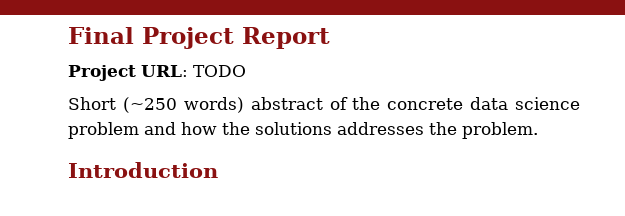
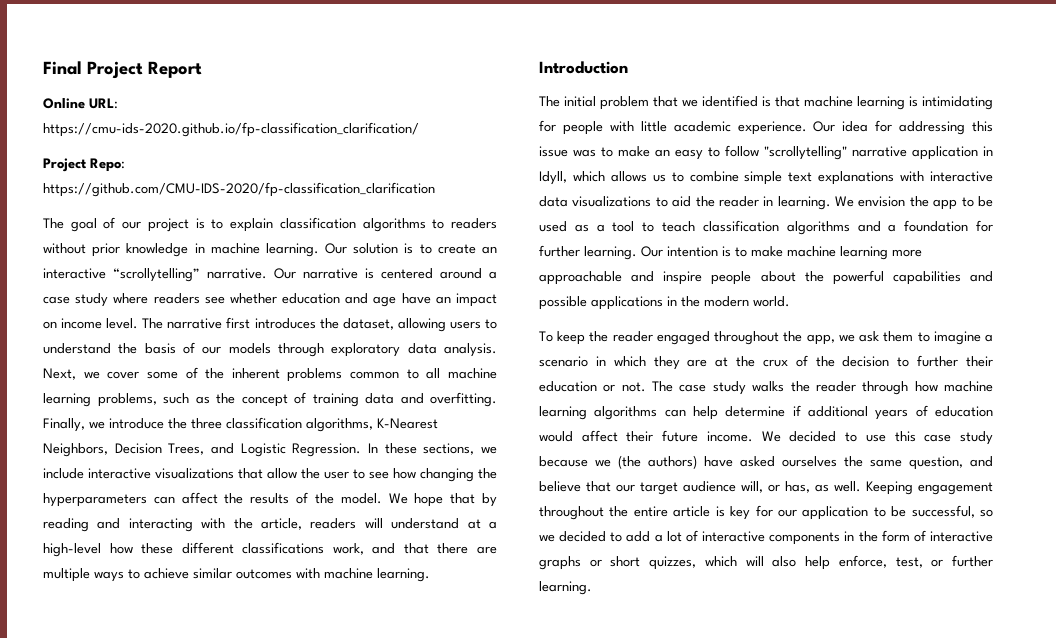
[68,65,246,81] [68,97,580,113] [68,122,538,139] [68,162,218,178] Project URL: TODO // Short (~250 words) abstract of the concrete data science problem and how the solutions addresses the problem. // Introduction -> [43,98,118,109] [43,122,419,137] [43,158,125,172] [43,182,435,197] [43,217,497,232] [43,243,498,257] [43,268,497,282] [43,293,498,307] [43,317,497,332] [43,342,497,357] [43,367,497,382] [43,392,497,407] [43,417,438,432] [43,443,498,457] [43,468,497,482] [43,492,497,507] [43,518,497,532] [43,542,497,557] [43,568,430,582] [539,61,628,74] [539,95,993,110] [539,120,993,135] [539,145,993,160] [539,171,993,185] [539,196,993,210] [539,220,993,235] [539,245,922,260] [539,270,993,285] [539,296,790,310] [539,331,993,345] [539,355,993,370] [539,381,993,395] [539,405,993,420] [539,430,993,445] [539,455,993,470] [539,481,993,495] [539,505,993,520] [539,530,993,545] [539,555,994,570] [539,581,592,595] Online URL: https://cmu-ids-2020.github.io/fp-classification_clarification/ // Project Repo: https://github.com/CMU-IDS-2020/fp-classification_clarification // The goal of our project is to explain classification algorithms to readers without prior knowledge in machine learning. Our solution is to create an interactive “scrollytelling” narrative. Our narrative is centered around a case study where readers see whether education and age have an impact on income level. The narrative first introduces the dataset, allowing users to understand the basis of our models through exploratory data analysis. Next, we cover some of the inherent problems common to all machine learning problems, such as the concept of training data and overfitting. Finally, we introduce the three classification algorithms, K-Nearest Neighbors, Decision Trees, and Logistic Regression. In these sections, we include interactive visualizations that allow the user to see how changing the hyperparameters can affect the results of the model. We hope that by reading and interacting with the article, readers will understand at a high-level how these different classifications work, and that there are multiple ways to achieve similar outcomes with machine learning. // Introduction // The initial problem that we identified is that machine learning is intimidating for people with little academic experience. Our idea for addressing this issue was to make an easy to follow "scrollytelling" narrative application in Idyll, which allows us to combine simple text explanations with interactive data visualizations to aid the reader in learning. We envision the app to be used as a tool to teach classification algorithms and a foundation for further learning. Our intention is to make machine learning more approachable and inspire people about the powerful capabilities and possible applications in the modern world. // To keep the reader engaged throughout the app, we ask them to imagine a scenario in which they are at the crux of the decision to further their education or not. The case study walks the reader through how machine learning algorithms can help determine if additional years of education would affect their future income. We decided to use this case study because we (the authors) have asked ourselves the same question, and believe that our target audience will, or has, as well. Keeping engagement throughout the entire article is key for our application to be successful, so we decided to add a lot of interactive components in the form of interactive graphs or short quizzes, which will also help enforce, test, or further learning.

